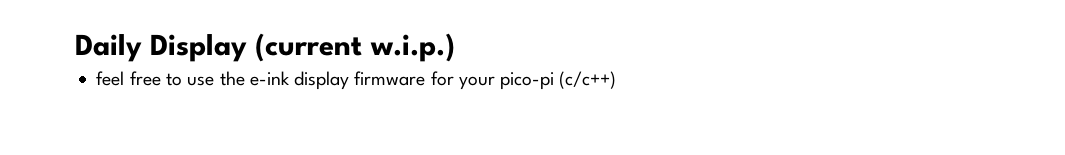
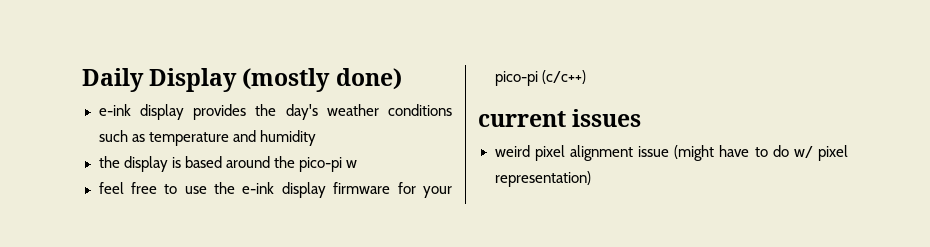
[255,33,455,62] (current w.i.p.) -> [242,68,402,92] [98,104,452,120] [98,130,316,146] [98,156,357,172] (mostly done) // e-ink display provides the day's weather conditions such as temperature and humidity // the display is based around the pico-pi w
(617, 80) none -> [478,109,642,127] [494,145,848,161] [494,171,591,187] // current issues // weird pixel alignment issue (might have to do w/ pixel representation)

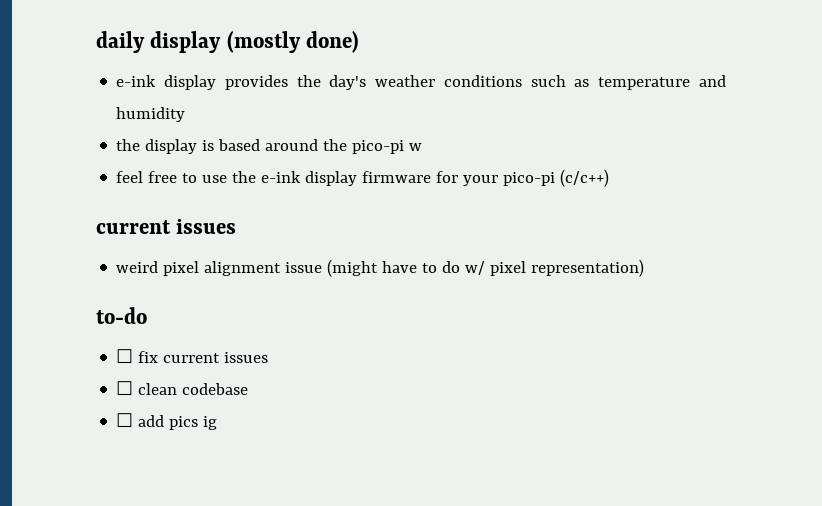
[82,68,238,92] Daily Display -> [96,31,222,53] daily display
(591, 179) none -> [96,307,147,324] [116,349,269,363] [116,381,249,395] [116,413,218,430] // to-do // ☐ fix current issues // ☐ clean codebase // ☐ add pics ig

